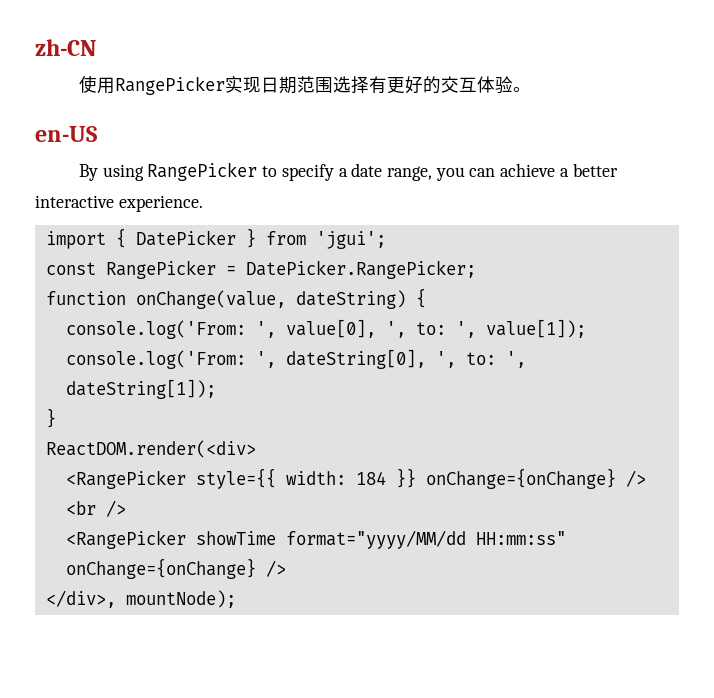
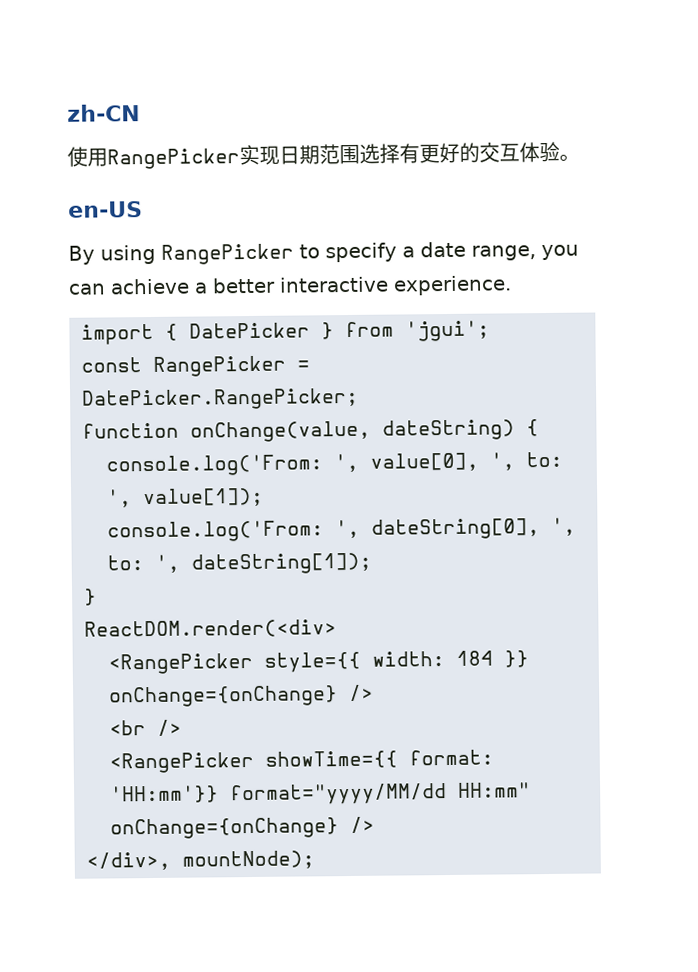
[195,530,566,549] showTime format="yyyy/MM/dd HH:mm:ss" -> [265,749,494,769] [110,782,531,806] showTime={{ format: 'HH:mm'}} format="yyyy/MM/dd HH:mm"

